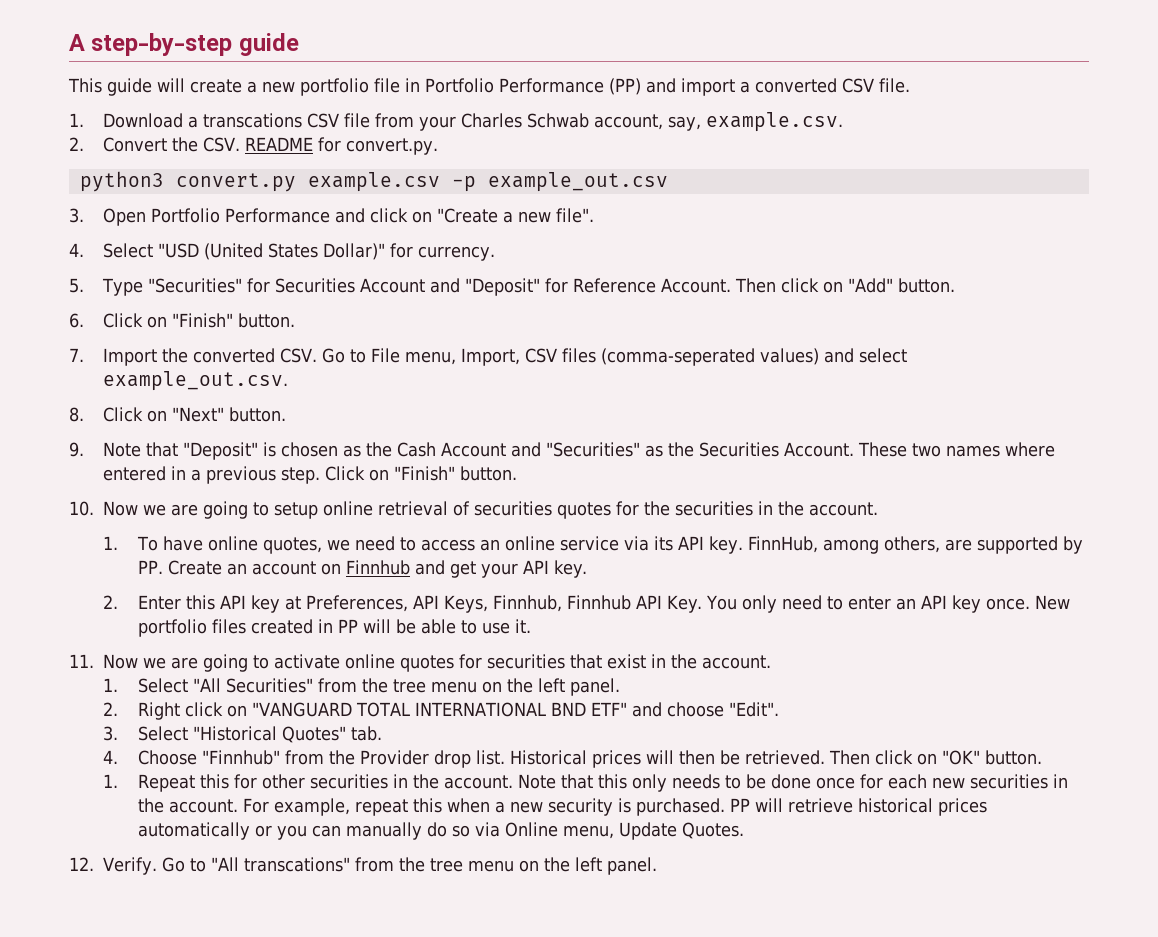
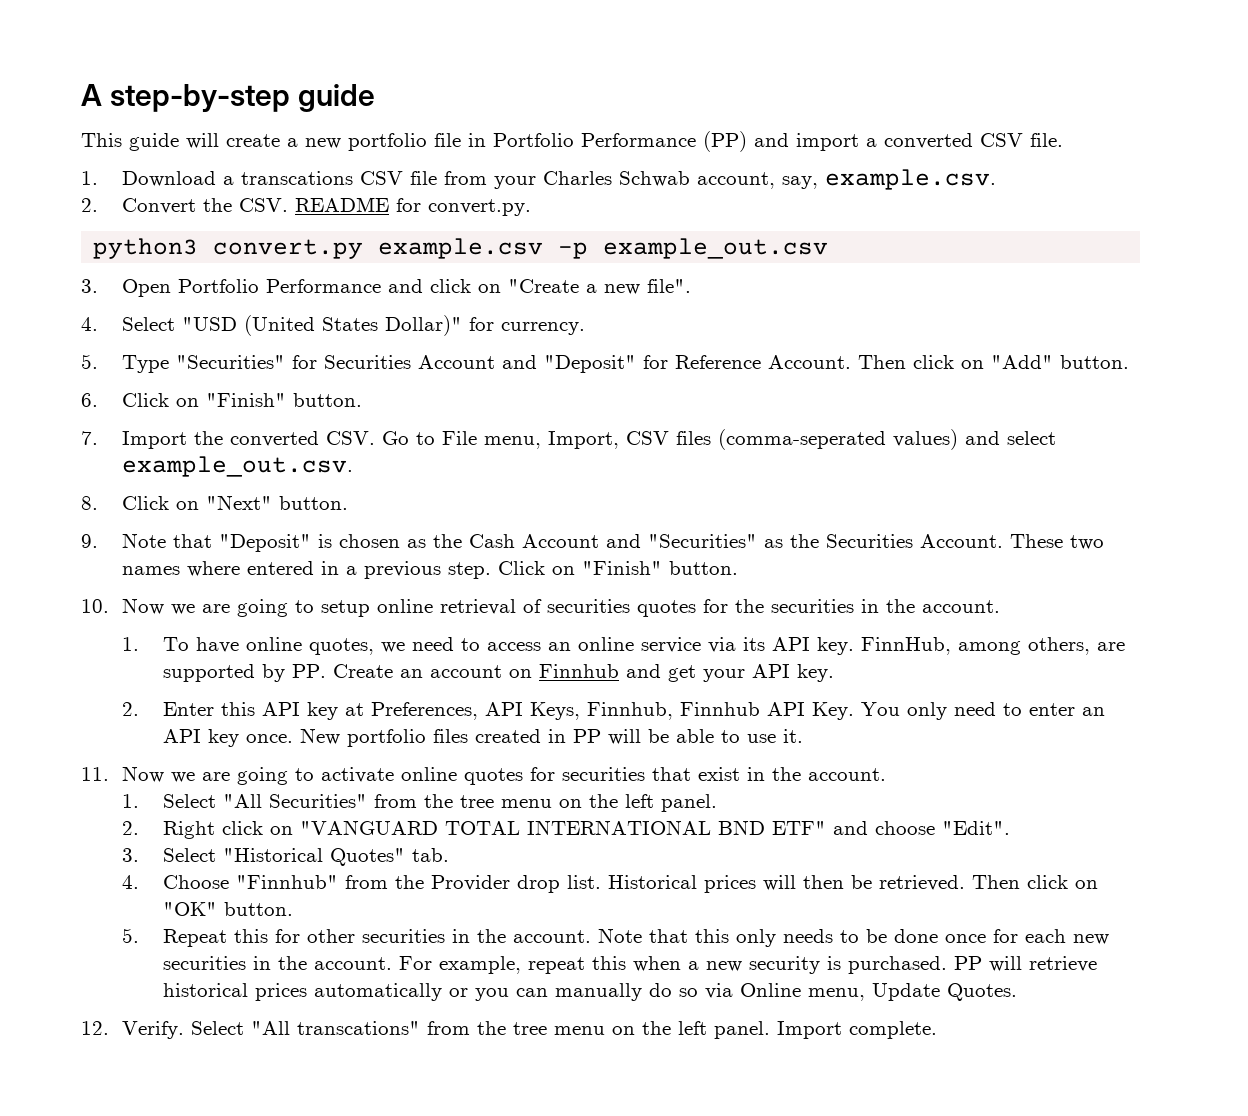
[103,774,119,788] 1. -> [121,928,139,943] 5.
[162,857,207,872] Go to -> [190,1021,244,1035] Select
(658, 866) none -> [776,1021,937,1039] Import complete.

